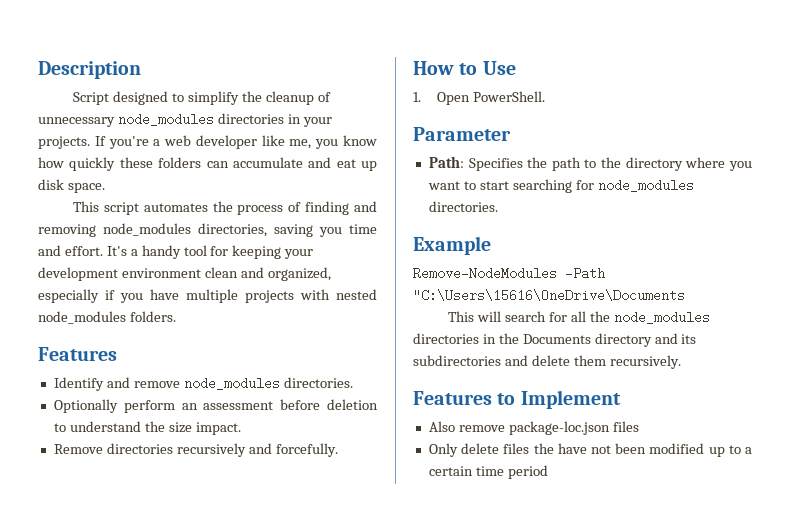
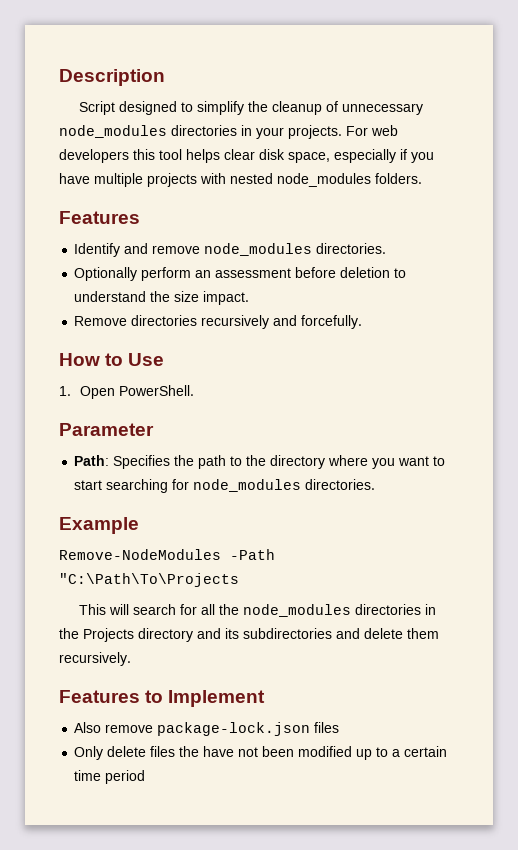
[94,135,377,149] [38,157,377,171] [38,179,105,193] [73,201,378,215] [38,223,377,237] [38,245,314,259] [38,267,331,281] If you're a web developer like me, you know how quickly these folders can accumulate and eat up disk space. // This script automates the process of finding and removing node_modules directories, saving you time and effort. It's a handy tool for keeping your development environment clean and organized, -> [346,125,398,136] [59,149,330,163] For web developers this tool helps clear disk space,
[413,289,685,302] "C:\Users\15616\OneDrive\Documents -> [59,573,239,587] "C:\Path\To\Projects
[522,334,591,344] Documents -> [83,628,134,642] Projects
[508,421,610,435] package-loc.json -> [157,722,311,736] package-lock.json

